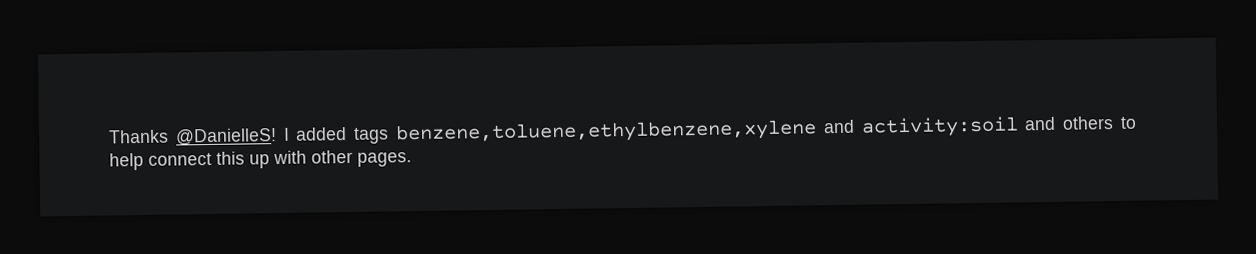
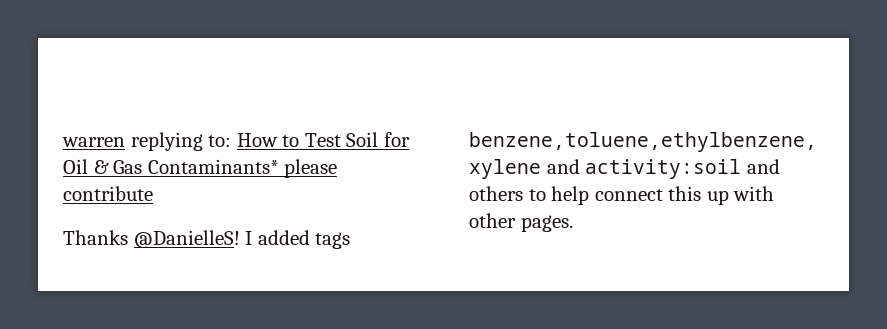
(108, 136) none -> [62,132,410,151] [63,159,338,178] [63,186,153,201] warren replying to: How to Test Soil for Oil & Gas Contaminants* please contribute //

